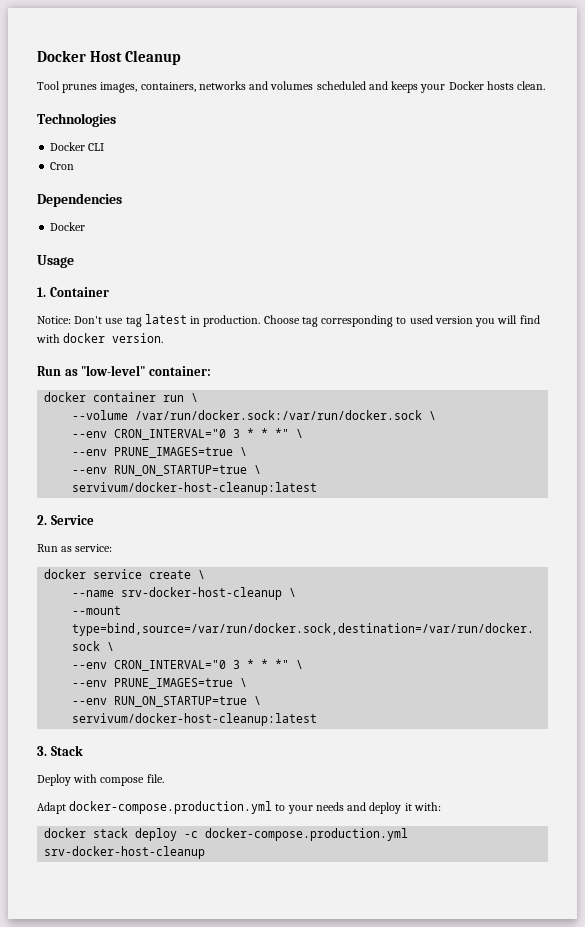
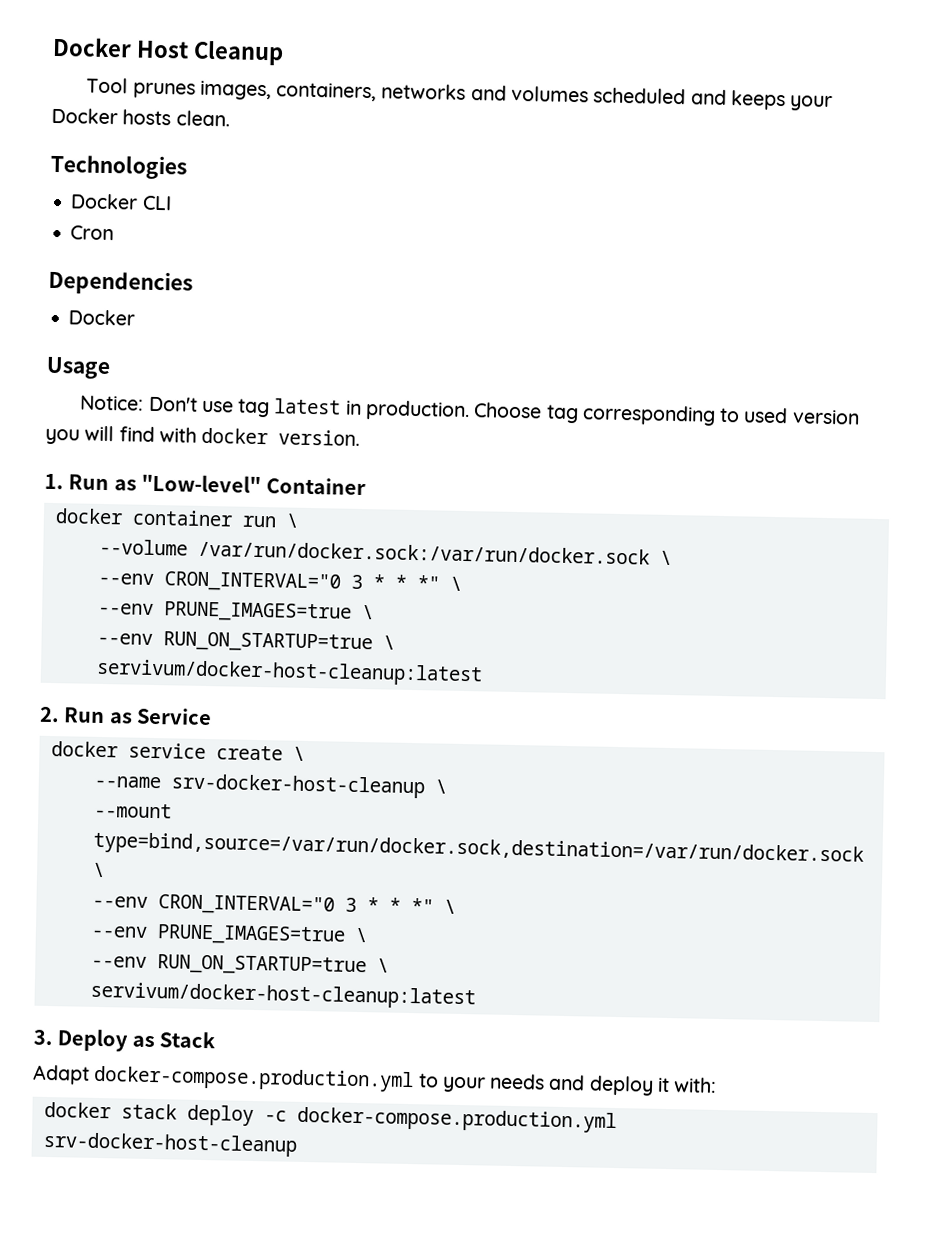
[37,287,109,297] // 1. Container -> (111, 368) none
[37,365,211,376] Run as "low-level" container: -> [44,473,366,496] 1. Run as "Low-level" Container
[50,515,94,525] [37,544,113,552] Service // Run as service: -> [63,707,213,726] Run as Service
(47, 751) none -> [57,1028,155,1052] Deploy as
[37,774,164,786] // Deploy with compose file. -> (216, 1040) none

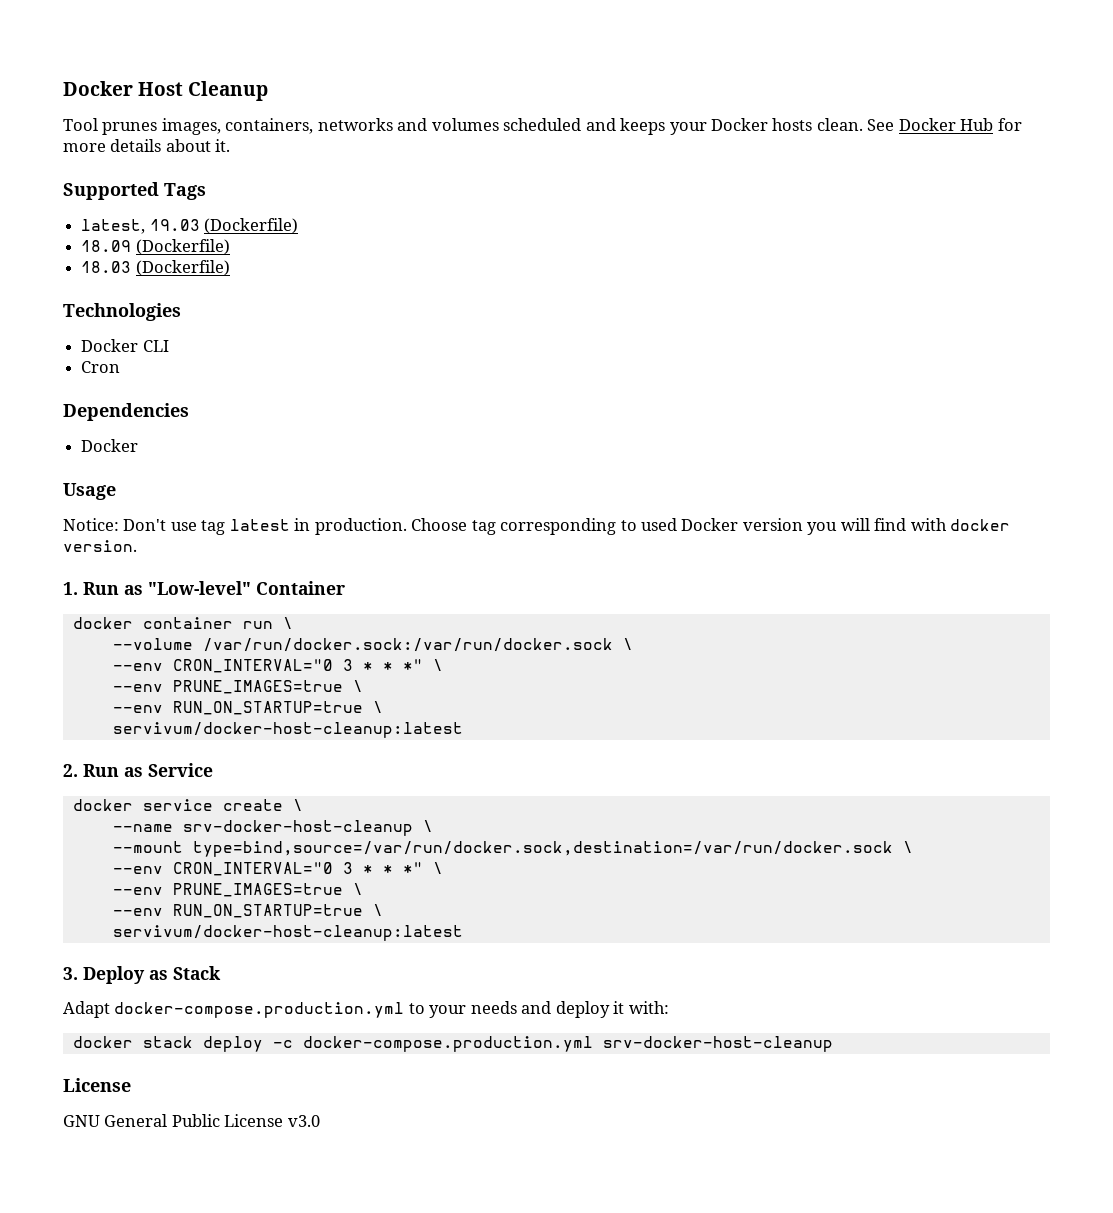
(230, 118) none -> [867,118,1022,131] [63,139,231,152] [63,182,206,200] [81,218,299,234] [81,239,230,255] [81,260,230,276] See Docker Hub for more details about it. // Supported Tags // latest, 19.03 (Dockerfile) // 18.09 (Dockerfile) // 18.03 (Dockerfile)
(789, 415) none -> [681,518,739,531] Docker
(297, 1144) none -> [63,1078,131,1092] [63,1114,320,1127] // License // GNU General Public License v3.0

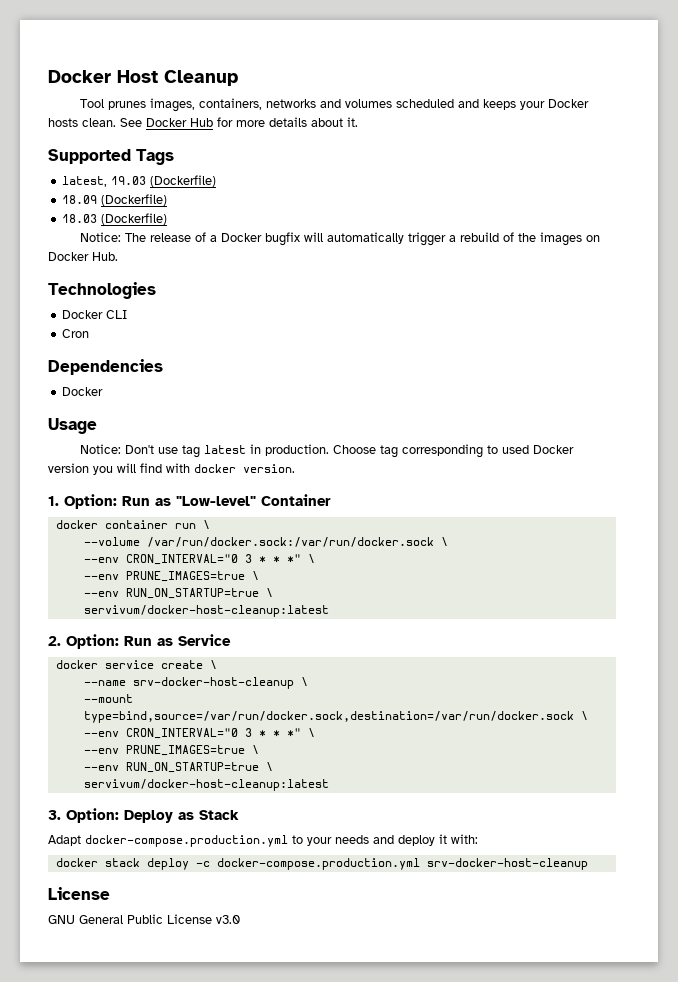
(230, 268) none -> [80,232,601,246] [48,252,118,261] // Notice: The release of a Docker bugfix will automatically trigger a rebuild of the images on Docker Hub.
(78, 588) none -> [64,494,117,509] Option:
(78, 770) none -> [66,634,119,649] Option:
(78, 973) none -> [66,808,119,823] Option:

